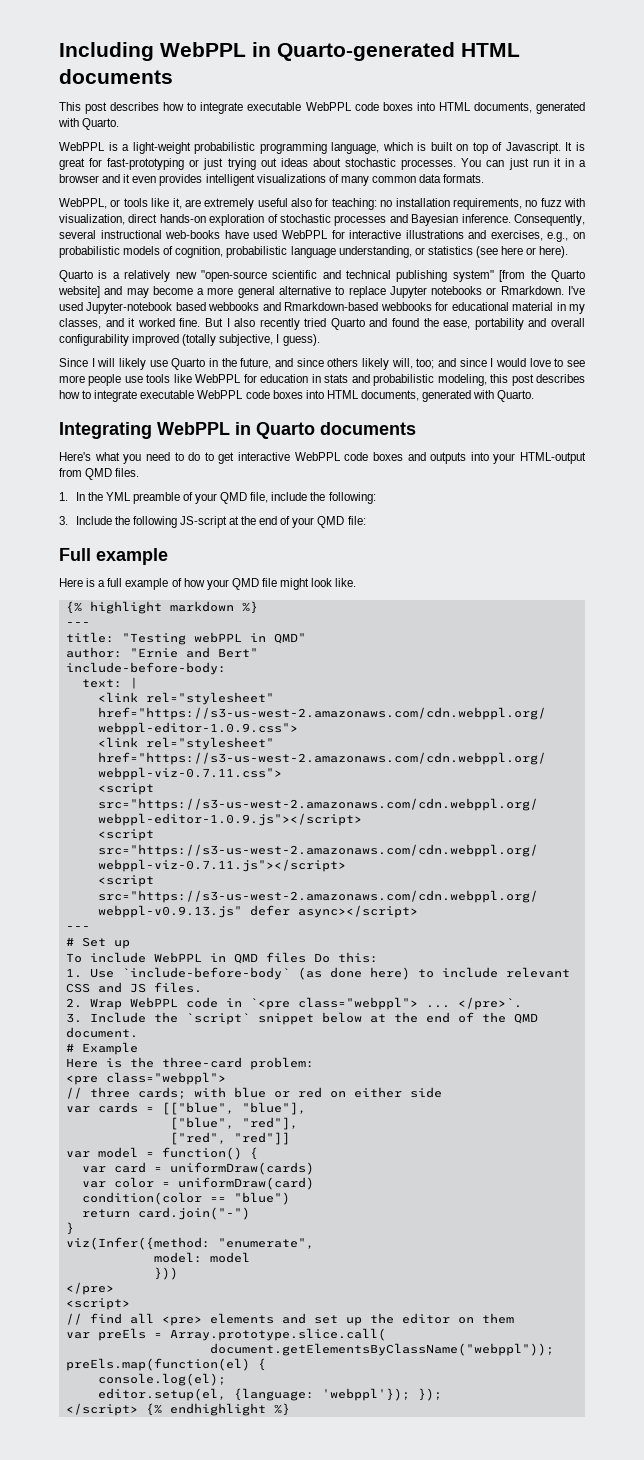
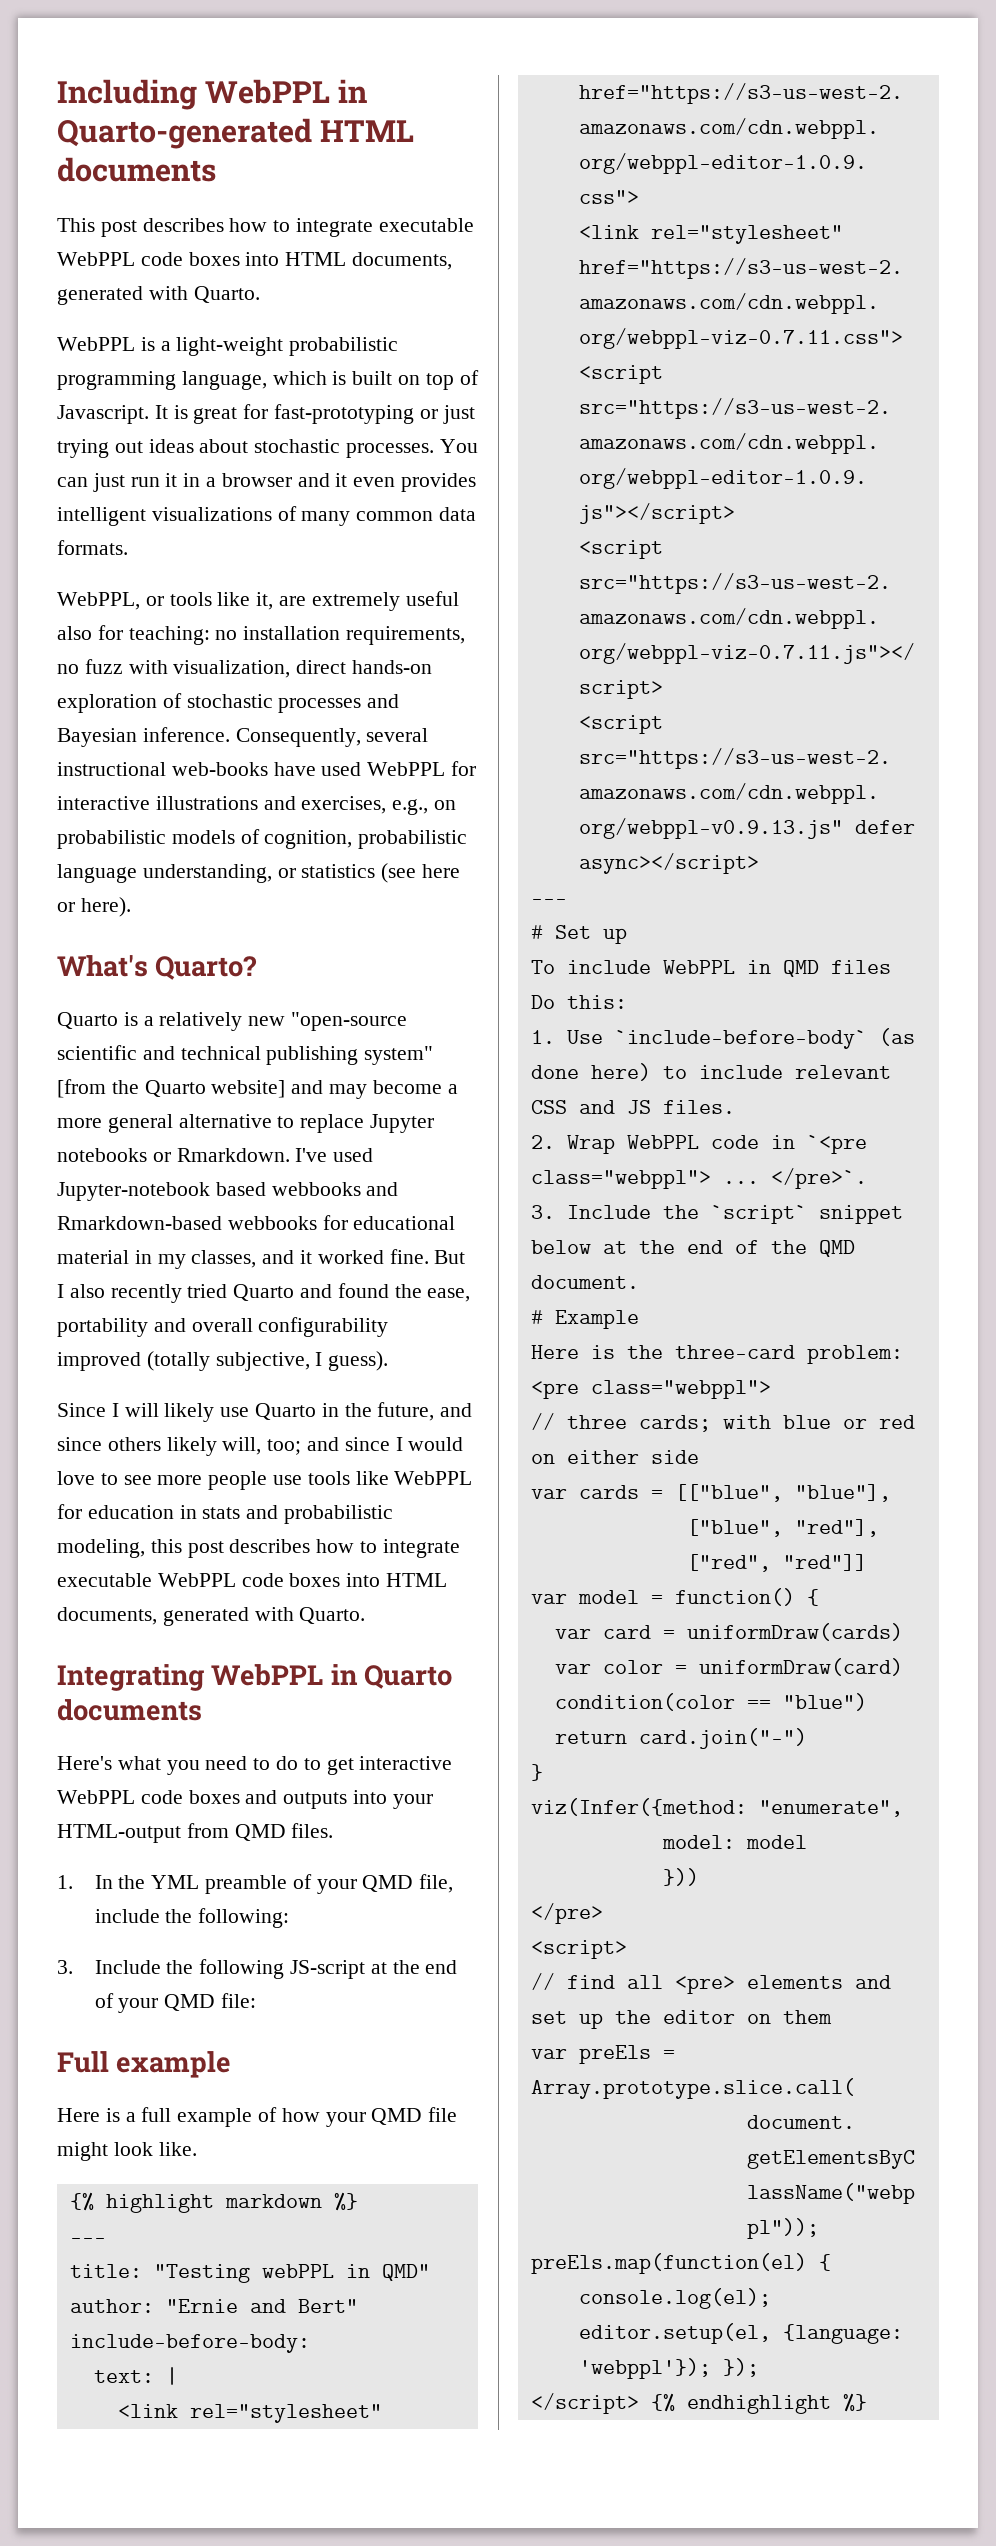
(569, 252) none -> [57,955,258,980] // What's Quarto?

